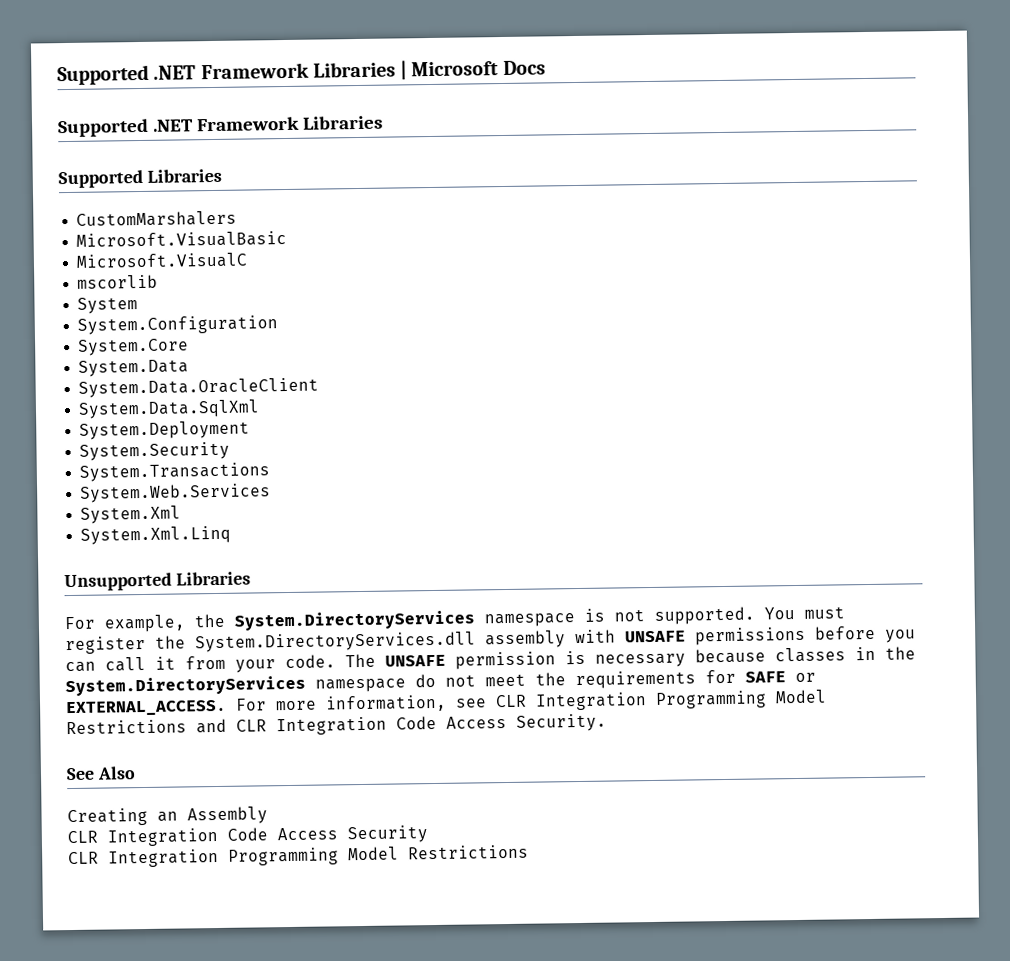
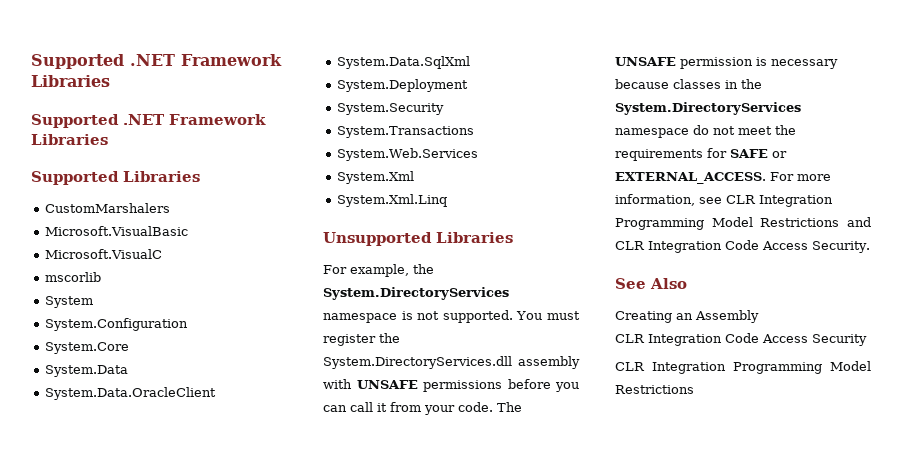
[57,60,546,86] Supported .NET Framework Libraries | Microsoft Docs -> [31,54,282,69] [31,75,110,87] Supported .NET Framework Libraries

